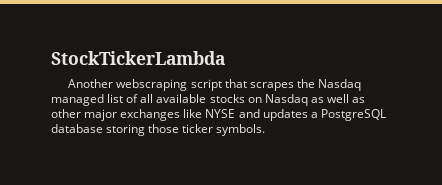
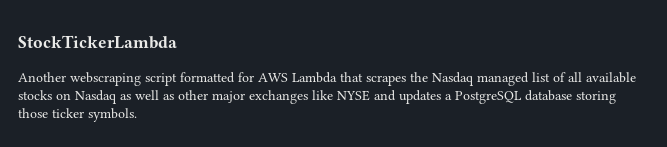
(222, 85) none -> [180,72,337,83] formatted for AWS Lambda

